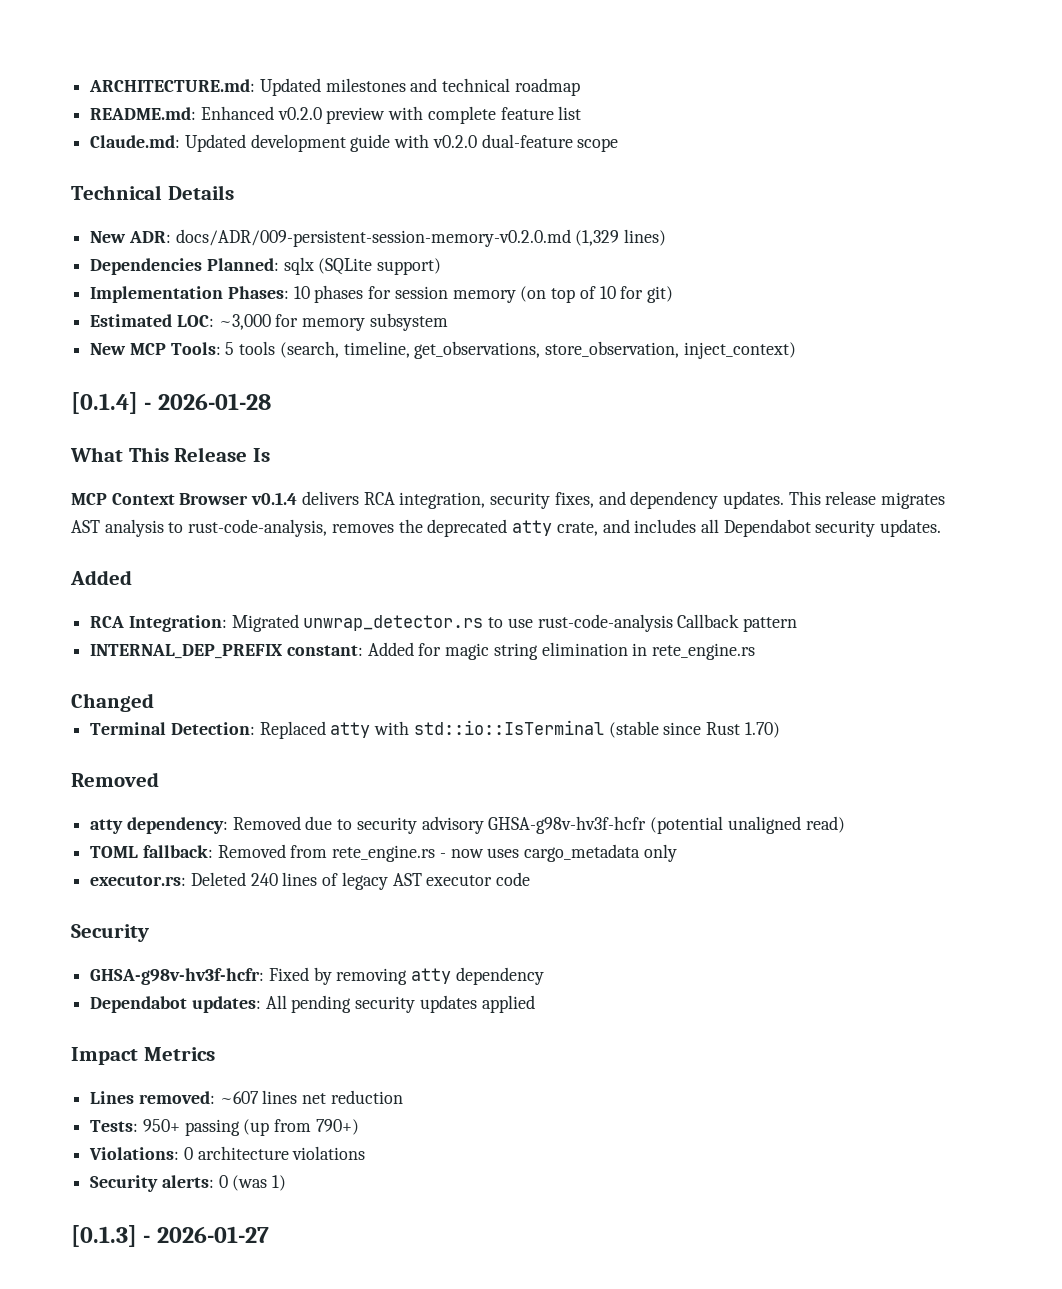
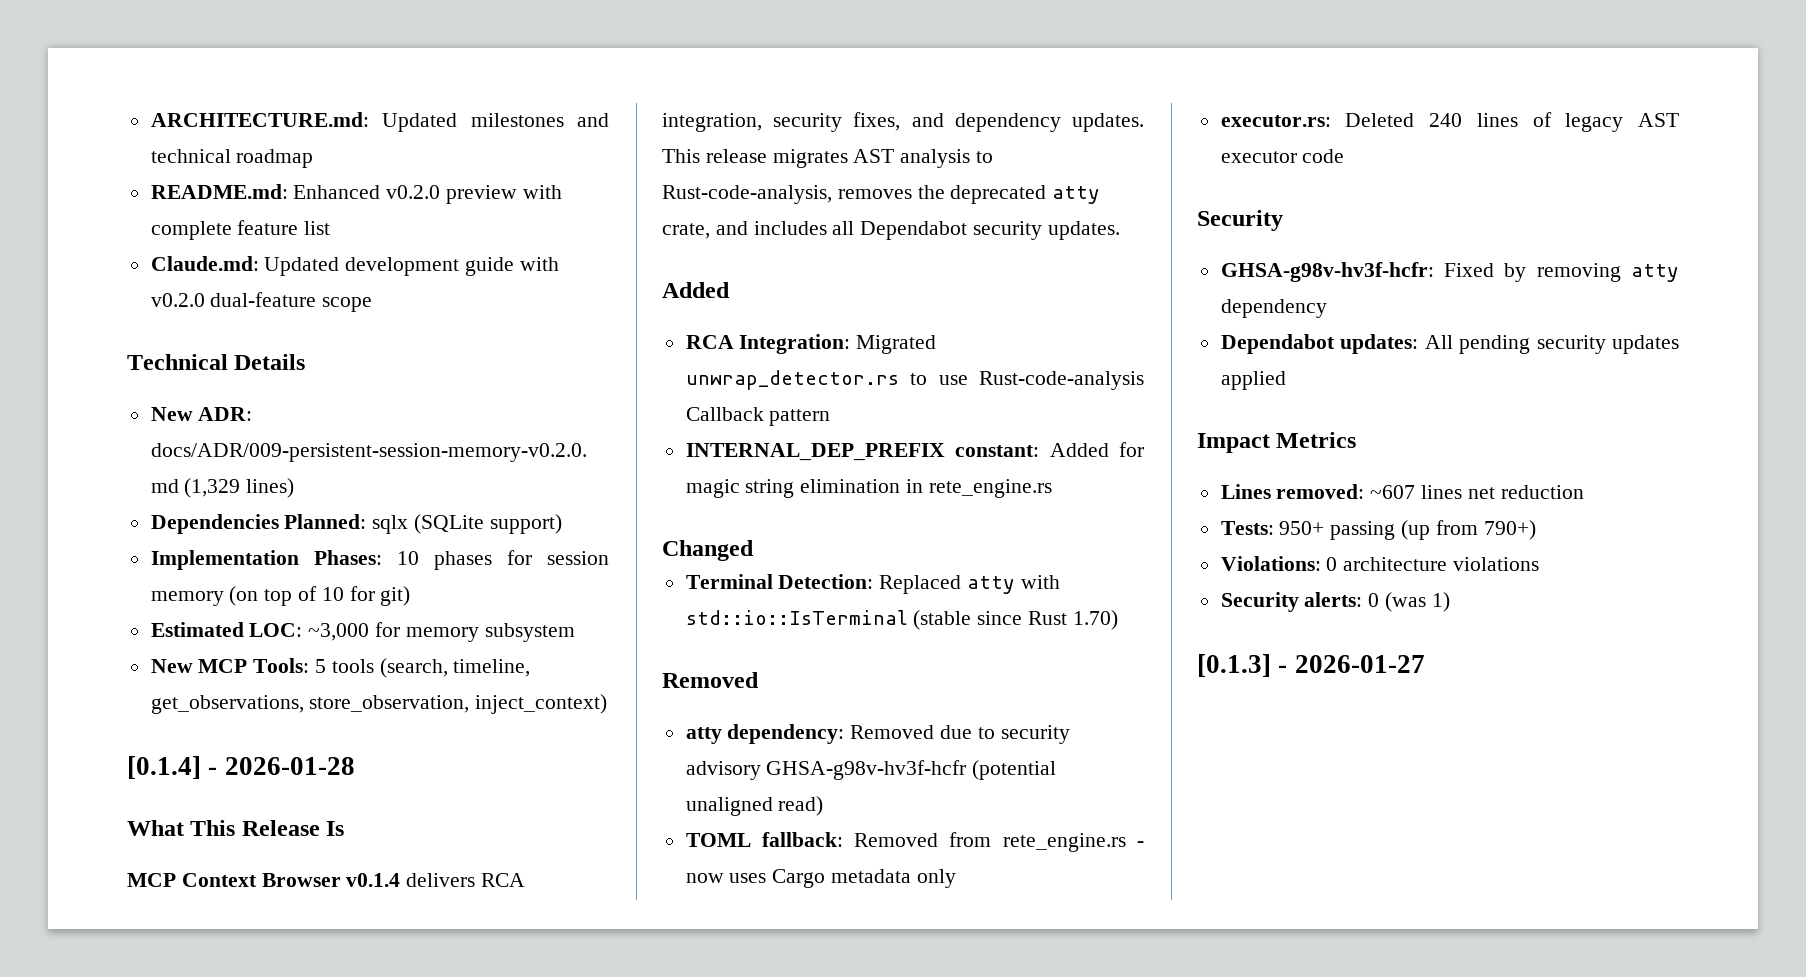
[188,519,328,537] rust-code-analysis, -> [662,185,832,204] Rust-code-analysis,
[537,614,673,632] rust-code-analysis -> [979,371,1144,390] Rust-code-analysis
[524,844,641,862] cargo_metadata -> [772,869,912,888] Cargo metadata

